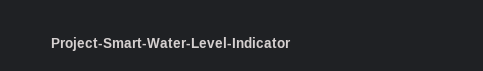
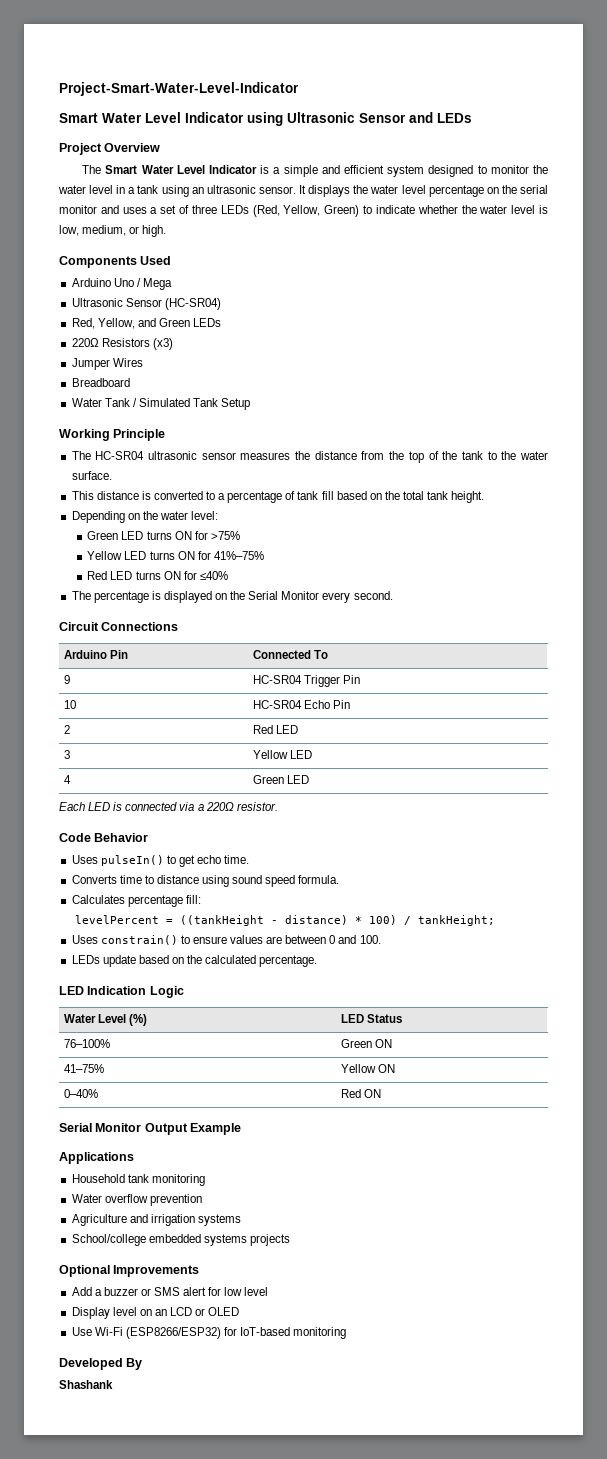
(291, 44) none -> [59,112,472,126] [59,143,161,155] [82,165,548,177] [58,185,548,197] [59,205,548,217] [59,225,167,237] [59,256,172,268] [71,278,172,290] [71,298,221,310] [71,318,222,329] [71,338,173,350] [71,358,143,370] [71,378,130,387] [71,398,251,410] [59,429,166,441] [71,451,548,463] [71,471,112,480] [71,491,485,503] [71,511,219,523] [87,531,240,540] [87,551,264,560] [87,571,228,580] [71,591,393,603] [59,622,179,631] [63,650,128,659] [252,650,328,659] [63,675,70,684] [252,675,361,687] [63,700,76,709] [252,700,351,709] [63,725,70,734] [252,725,298,734] [63,750,70,759] [252,750,312,759] [63,775,71,784] [252,775,309,784] [59,802,278,811] [59,833,149,842] [71,855,250,867] [71,875,340,887] [71,895,201,907] [74,915,495,926] [71,935,381,945] [71,955,318,967] [59,986,184,998] [63,1014,148,1026] [340,1014,402,1023] [63,1039,110,1048] [340,1039,392,1048] [63,1064,104,1073] [340,1064,395,1073] [63,1089,98,1098] [340,1089,381,1098] [59,1123,242,1135] [59,1152,134,1164] [71,1174,205,1186] [71,1194,202,1206] [71,1214,241,1226] [71,1234,290,1246] [59,1265,200,1277] [71,1287,269,1296] [71,1307,240,1319] [71,1327,347,1339] [59,1358,143,1370] [59,1380,113,1389] // Smart Water Level Indicator using Ultrasonic Sensor and LEDs // Project Overview // The Smart Water Level Indicator is a simple and efficient system designed to monitor the water level in a tank using an ultrasonic sensor. It displays the water level percentage on the serial monitor and uses a set of three LEDs (Red, Yellow, Green) to indicate whether the water level is low, medium, or high. // Components Used // Arduino Uno / Mega // Ultrasonic Sensor (HC-SR04) // Red, Yellow, and Green LEDs // 220Ω Resistors (x3) // Jumper Wires // Breadboard // Water Tank / Simulated Tank Setup // Working Principle // The HC-SR04 ultrasonic sensor measures the distance from the top of the tank to the water surface. // This distance is converted to a percentage of tank fill based on the total tank height. // Depending on the water level: // Green LED turns ON for >75% // Yellow LED turns ON for 41%–75% // Red LED turns ON for ≤40% // The percentage is displayed on the Serial Monitor every second. // Circuit Connections // Arduino Pin | Connected To // 9 | HC-SR04 Trigger Pin // 10 | HC-SR04 Echo Pin // 2 | Red LED // 3 | Yellow LED // 4 | Green LED // Each LED is connected via a 220Ω resistor. // Code Behavior // Uses pulseIn() to get echo time. // Converts time to distance using sound speed formula. // Calculates percentage fill: // levelPercent = ((tankHeight - distance) * 100) / tankHeight; // Uses constrain() to ensure values are between 0 and 100. // LEDs update based on the calculated percentage. // LED Indication Logic // Water Level (%) | LED Status // 76–100% | Green ON // 41–75% | Yellow ON // 0–40% | Red ON // Serial Monitor Output Example // Applications // Household tank monitoring // Water overflow prevention // Agriculture and irrigation systems // School/college embedded systems projects // Optional Improvements // Add a buzzer or SMS alert for low level // Display level on an LCD or OLED // Use Wi-Fi (ESP8266/ESP32) for IoT-based monitoring // Developed By // Shashank

